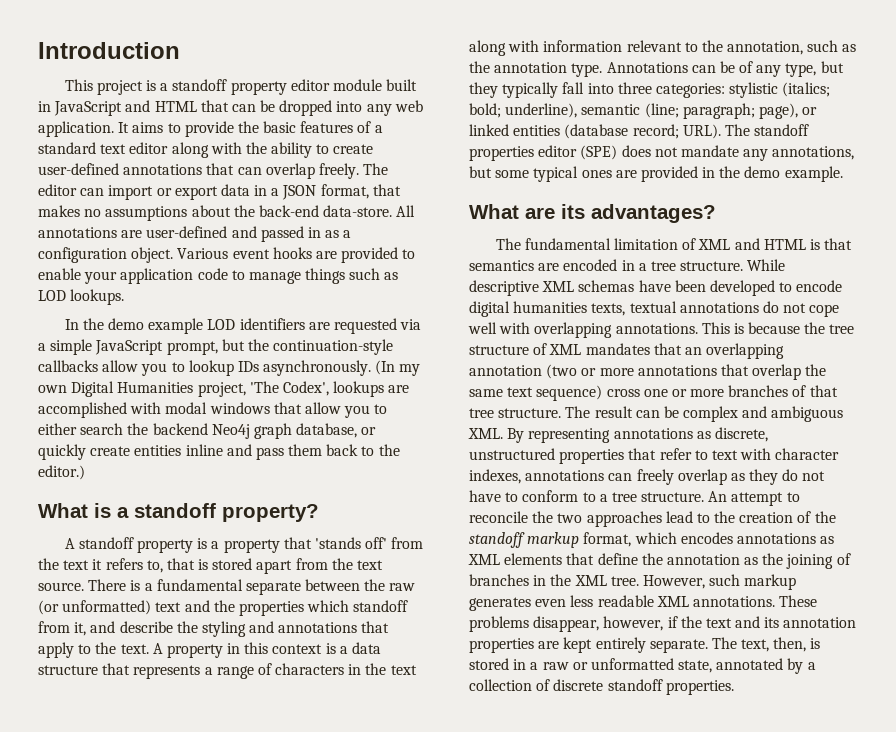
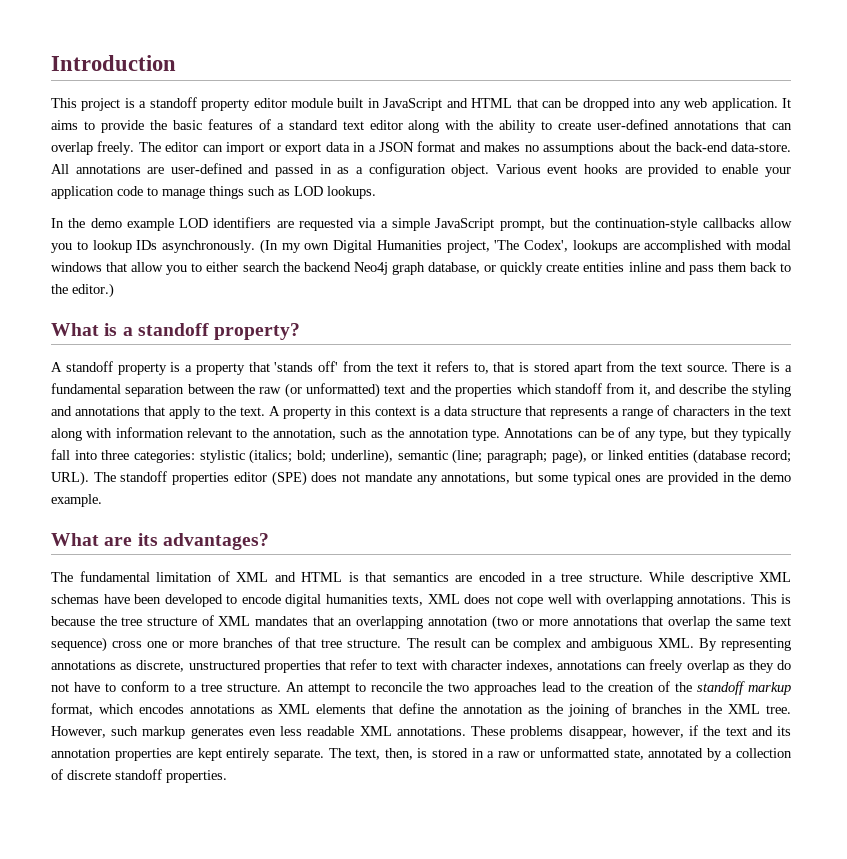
[320,184,401,199] format, that -> [417,141,481,152] format and
[245,581,301,595] separate -> [125,384,185,397] separation
[629,301,779,313] textual annotations do -> [427,594,490,604] XML does

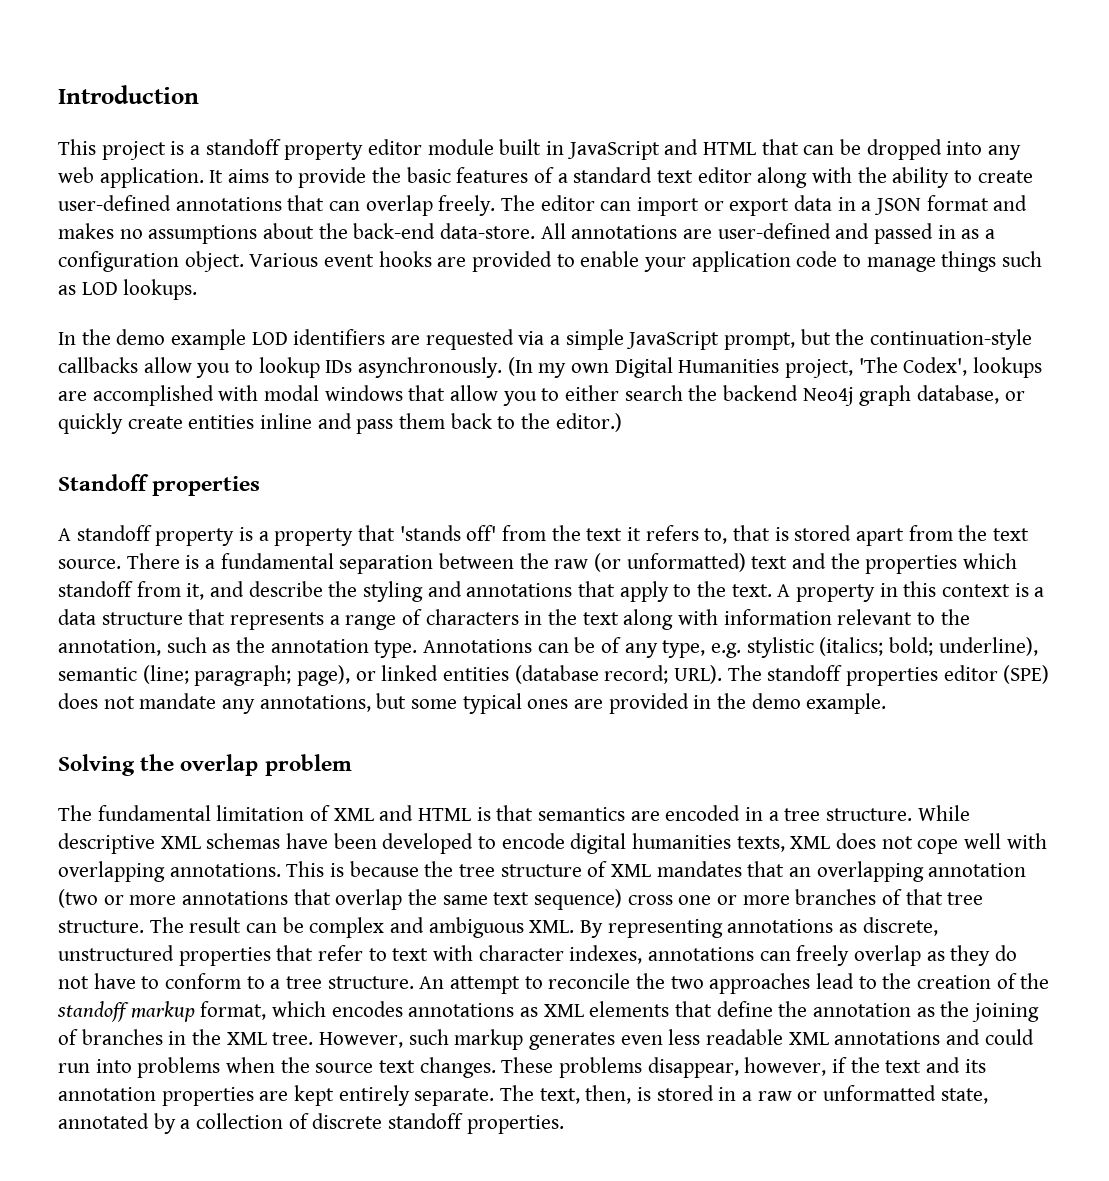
[51,323,301,340] What is a standoff property? -> [58,474,261,496] Standoff properties
[691,428,793,441] [51,449,196,463] but they typically fall into three categories: -> [711,643,742,658] e.g.
[51,533,269,550] What are its advantages? -> [58,754,352,776] Solving the overlap problem
[396,726,466,736] annotations. -> [834,1029,1034,1045] [58,1057,496,1078] annotations and could run into problems when the source text changes.

